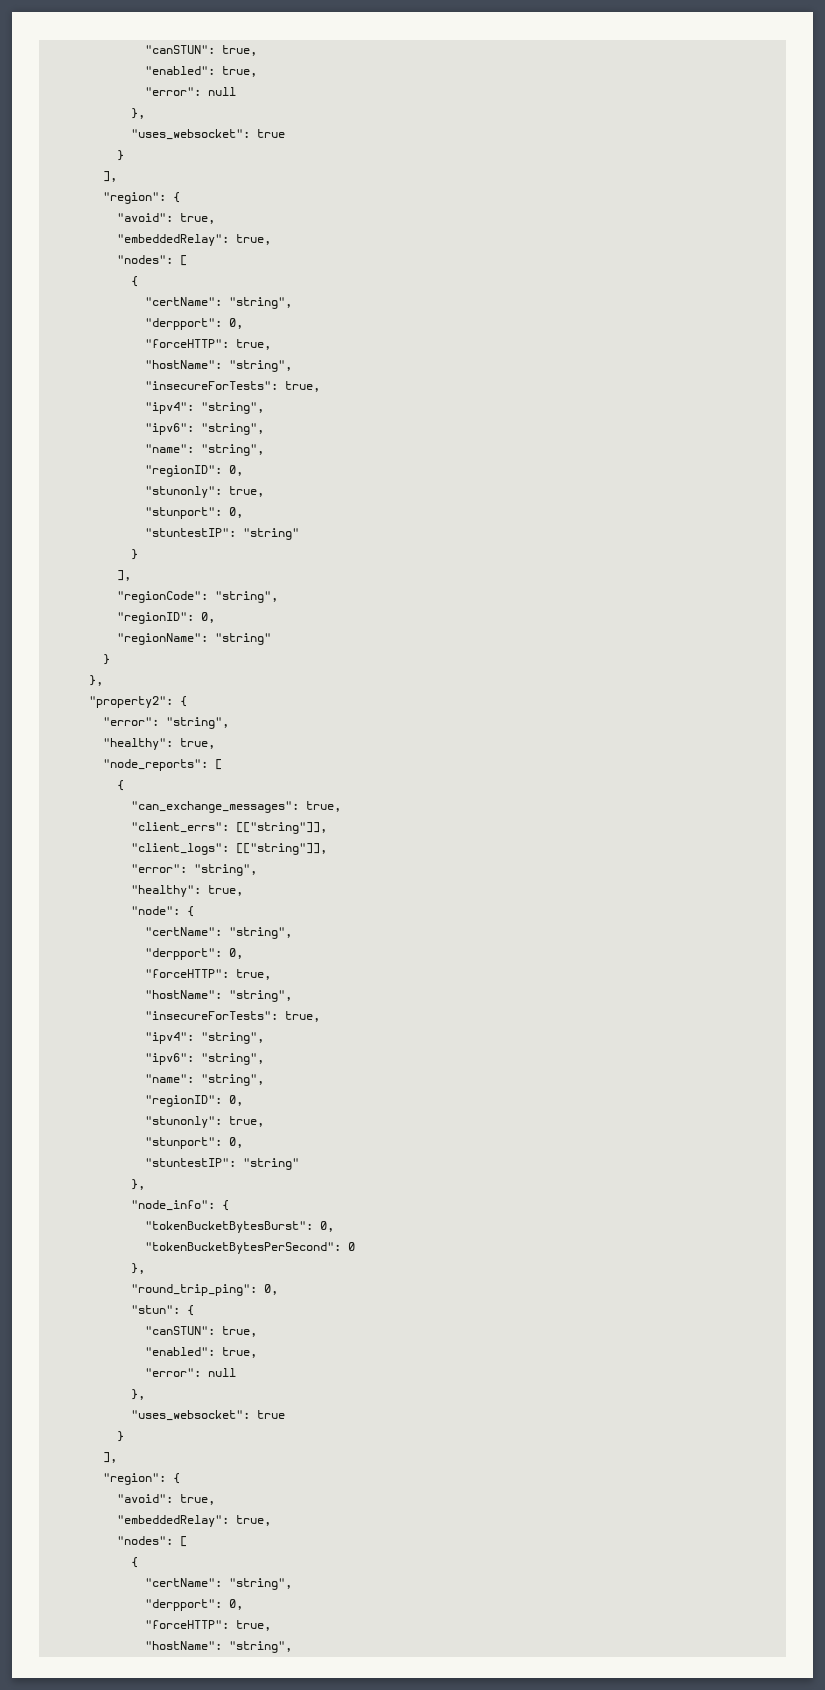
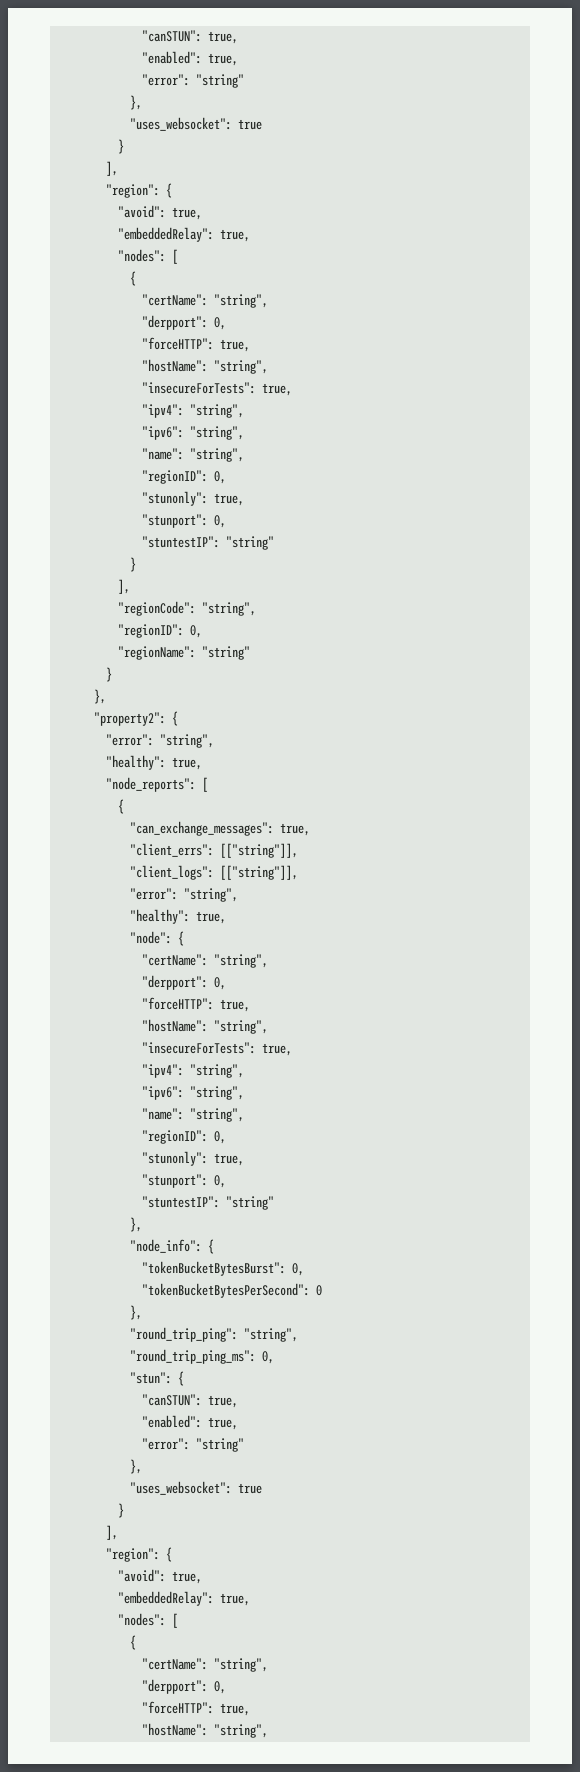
[144,45,257,56] [144,66,257,77] [144,87,236,96] "canSTUN": true, // "enabled": true, // "error": null -> [142,30,239,44] [142,51,239,66] [142,74,245,88] "canSTUN": true, // "enabled": true, // "error": "string"
(257, 1290) none -> [244,1328,299,1342] [130,1349,257,1364] "string", // "round_trip_ping_ms":
[207,1368,236,1377] null -> [196,1438,245,1452] "string"

